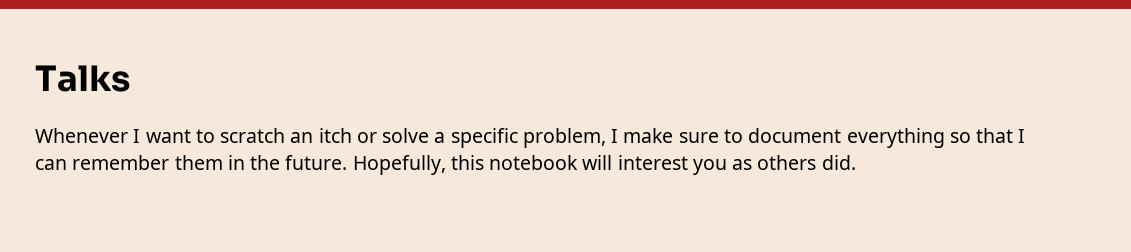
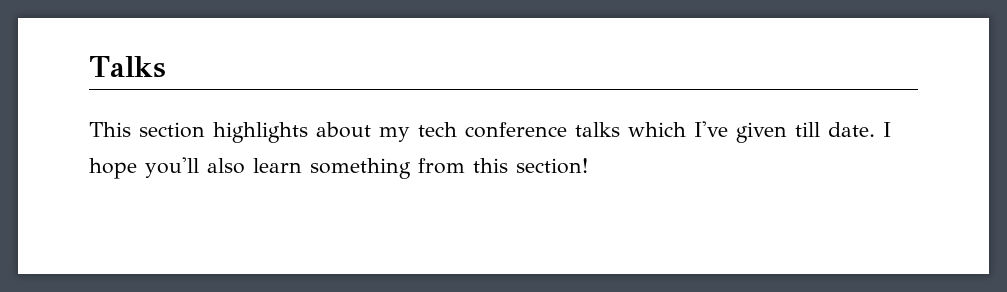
[35,128,1026,148] [35,155,856,175] Whenever I want to scratch an itch or solve a specific problem, I make sure to document everything so that I can remember them in the future. Hopefully, this notebook will interest you as others did. -> [89,121,891,143] [89,157,588,179] This section highlights about my tech conference talks which I've given till date. I hope you'll also learn something from this section!

